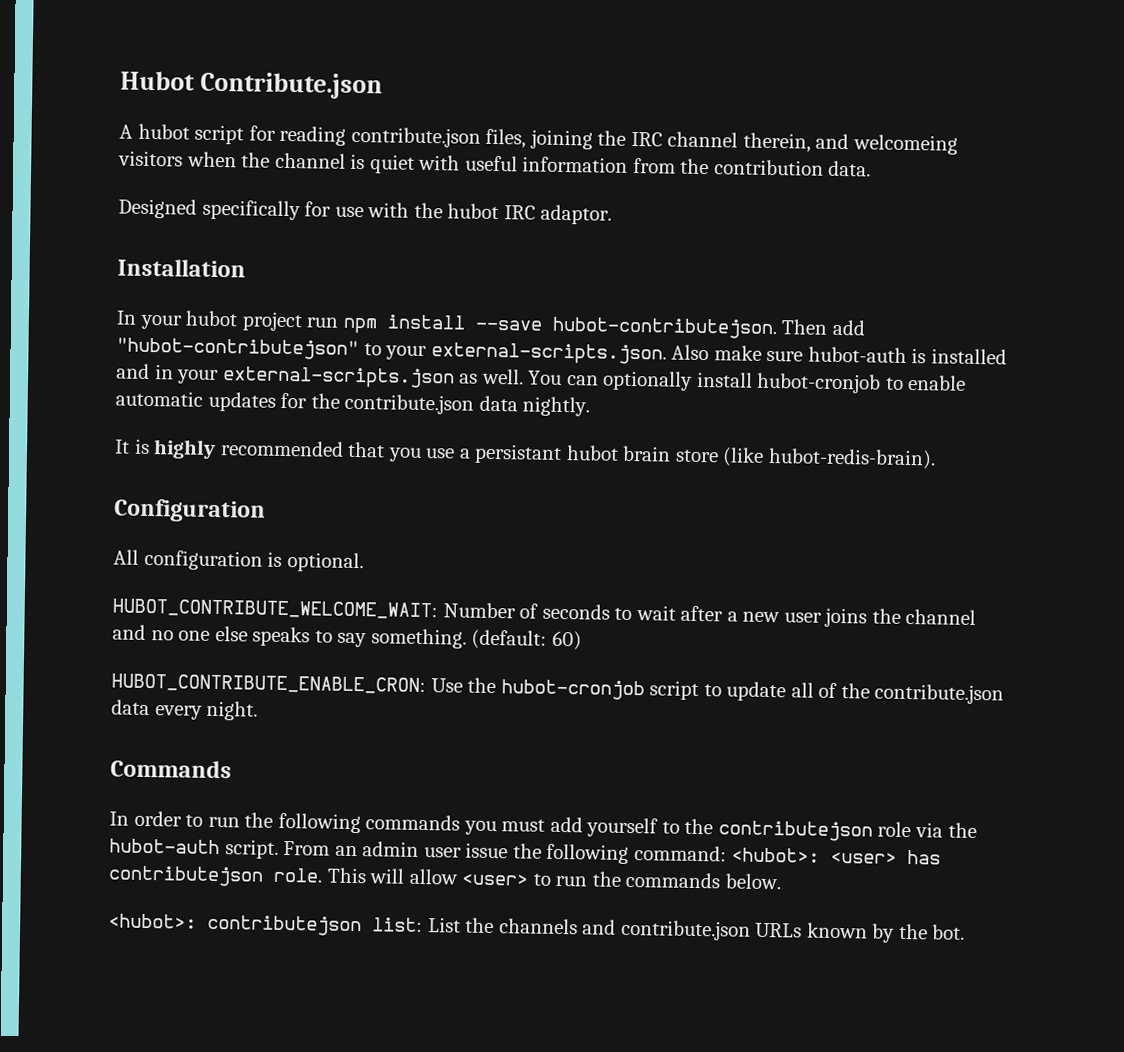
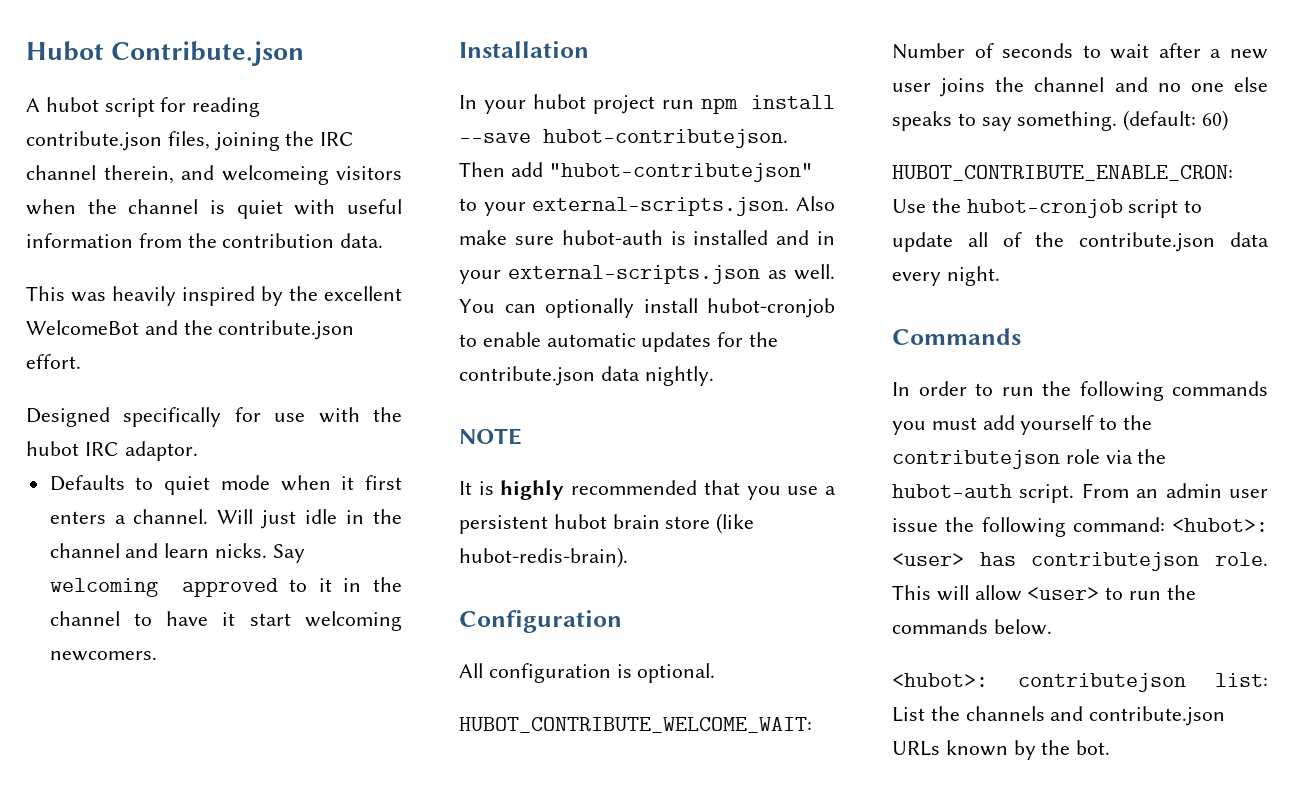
(872, 168) none -> [26,286,402,306] [26,320,355,340] [26,354,81,369] // This was heavily inspired by the excellent WelcomeBot and the contribute.json effort.
(613, 214) none -> [49,475,403,495] [49,509,402,529] [49,543,305,563] [49,577,403,597] [49,611,402,631] [49,651,157,661] // Defaults to quiet mode when it first enters a channel. Will just idle in the channel and learn nicks. Say welcoming approved to it in the channel to have it start welcoming newcomers.
(591, 406) none -> [459,428,522,445] // NOTE
[474,443,563,464] persistant -> [459,515,548,534] persistent

